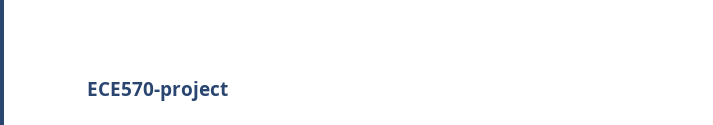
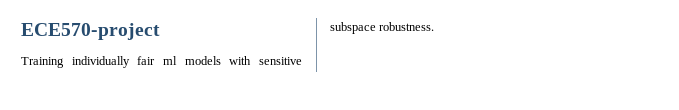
(228, 91) none -> [21,56,302,68] [330,22,435,34] // Training individually fair ml models with sensitive subspace robustness.

